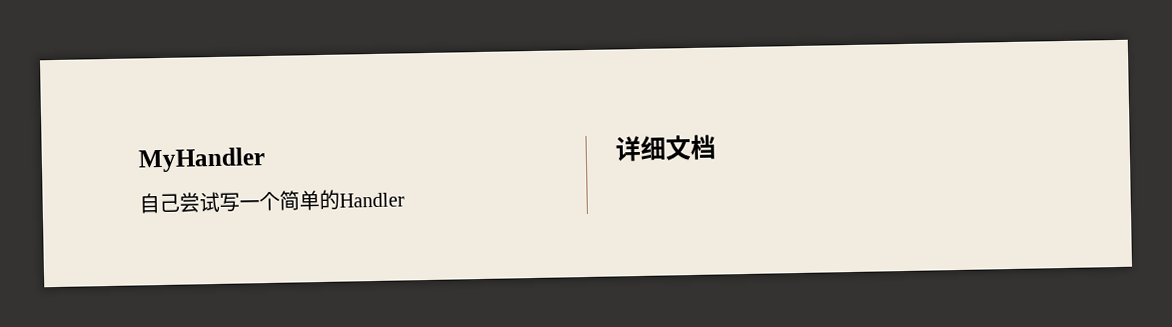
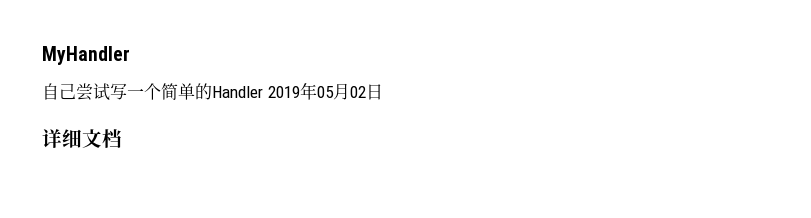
(405, 200) none -> [267,82,383,100] 2019年05月02日

